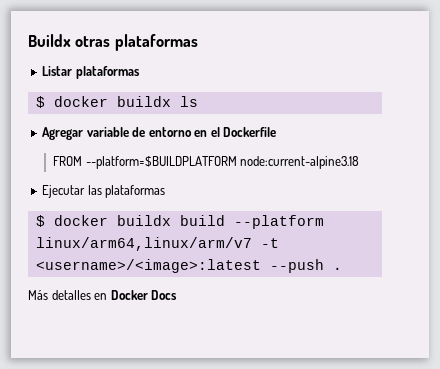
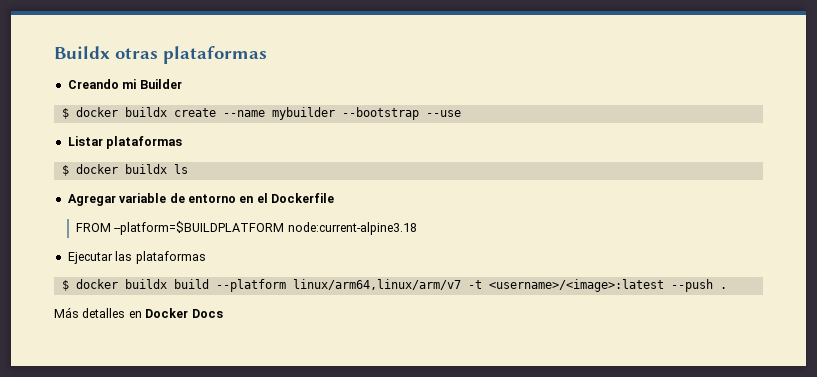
(198, 42) none -> [67,79,182,89] [61,107,461,120] // Creando mi Builder // $ docker buildx create --name mybuilder --bootstrap --use

